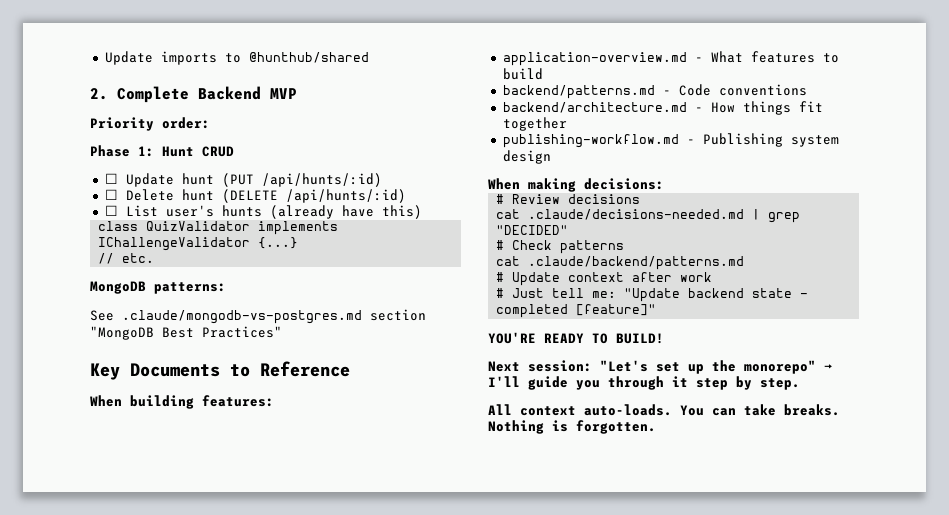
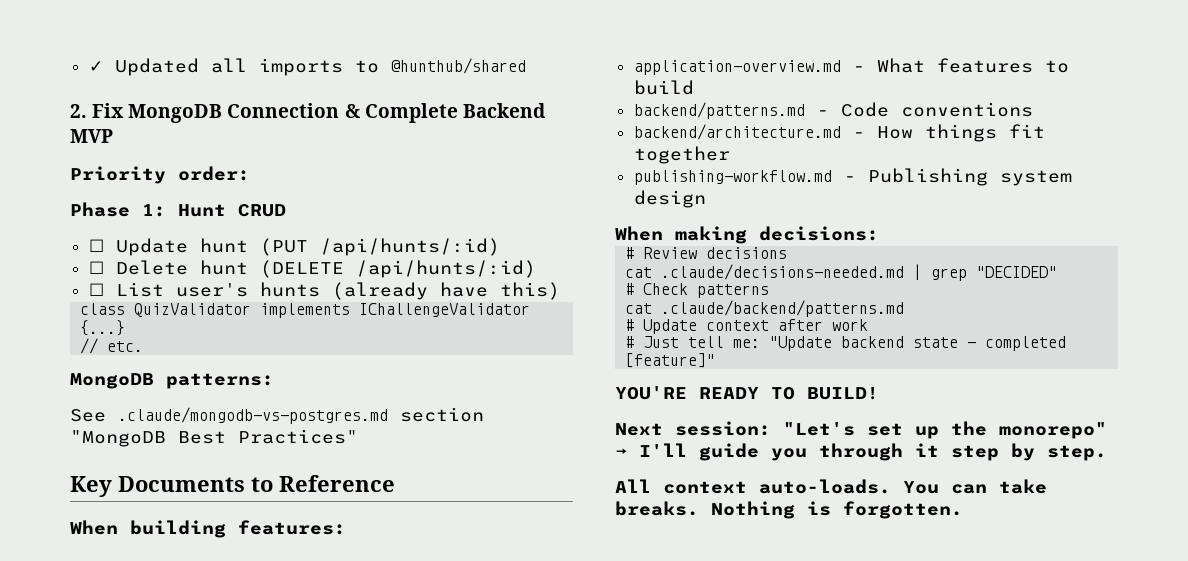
[104,51,153,65] Update -> [88,58,247,76] ✓ Updated all
(108, 94) none -> [92,103,360,123] Fix MongoDB Connection &

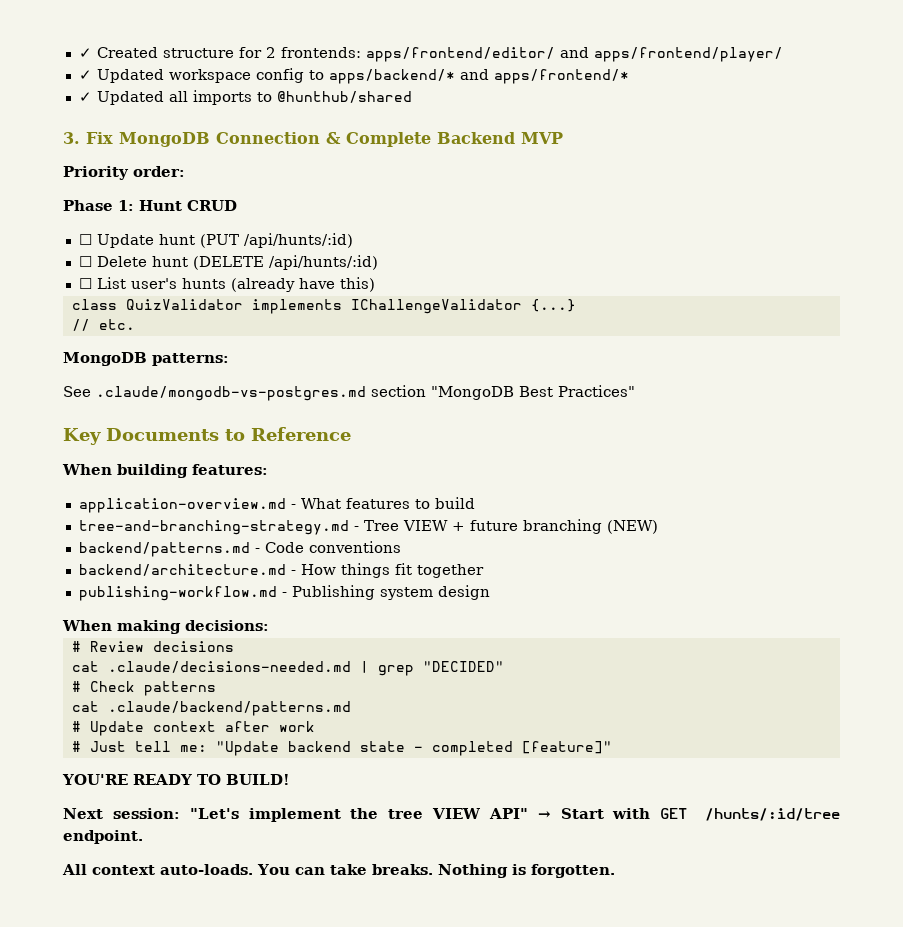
[88,61,103,72] ✓ -> [78,47,783,62] [78,68,629,84] [78,92,92,102] ✓ Created structure for 2 frontends: apps/frontend/editor/ and apps/frontend/player/ // ✓ Updated workspace config to apps/backend/* and apps/frontend/* // ✓
[70,104,87,118] 2. -> [63,132,80,144] 3.
(694, 87) none -> [78,519,658,535] // tree-and-branching-strategy.md - Tree VIEW + future branching (NEW)
[867,421,1107,439] [615,443,1107,461] set up the monorepo" → I'll guide you through it step by step. -> [248,808,840,822] [63,830,143,844] implement the tree VIEW API" → Start with GET /hunts/:id/tree endpoint.

